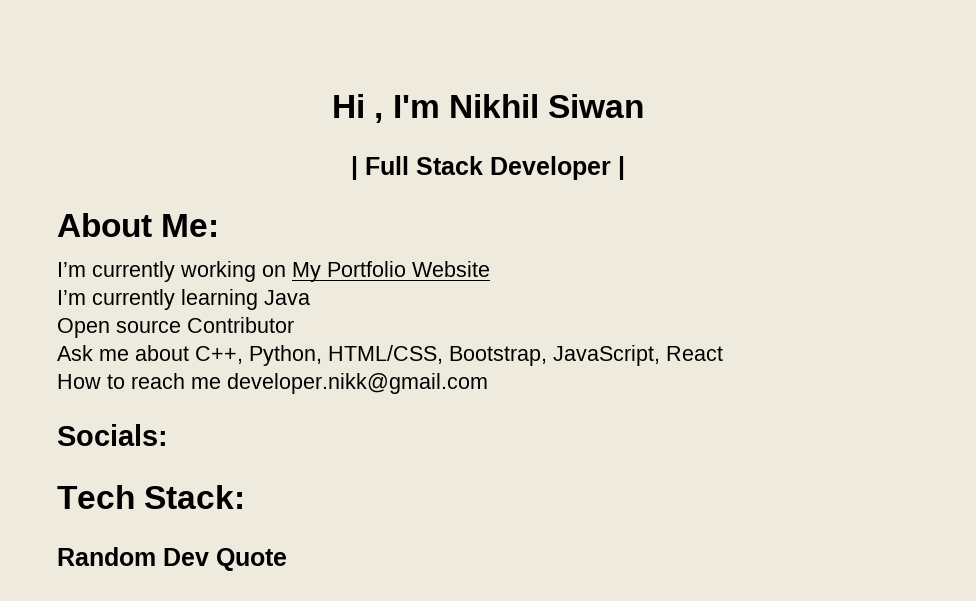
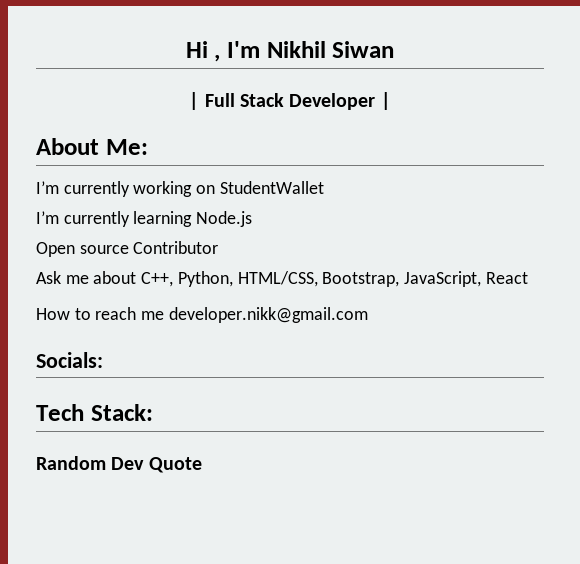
[292,261,490,282] My Portfolio Website -> [219,181,324,194] StudentWallet
[264,290,310,305] Java -> [196,211,253,227] Node.js

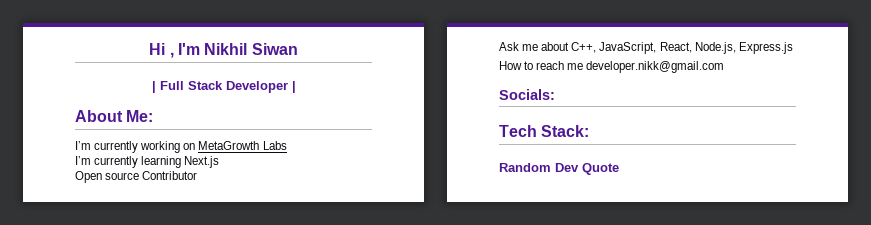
[219,181,324,194] StudentWallet -> [198,141,287,150] MetaGrowth Labs
[196,211,253,227] Node.js -> [184,156,220,168] Next.js
[177,271,528,287] Python, HTML/CSS, Bootstrap, JavaScript, React -> [599,42,793,54] JavaScript, React, Node.js, Express.js

